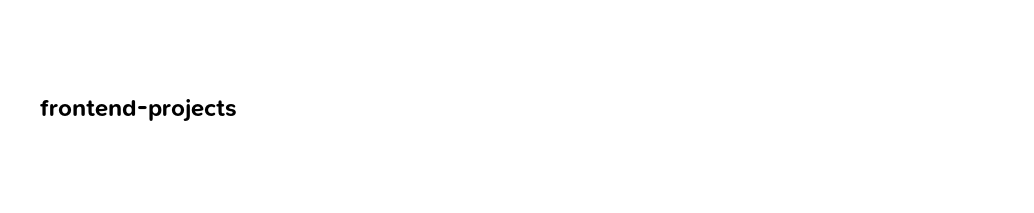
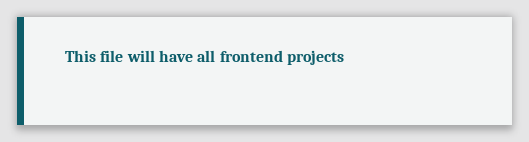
[40,99,237,122] frontend-projects -> [65,50,344,65] This file will have all frontend projects

